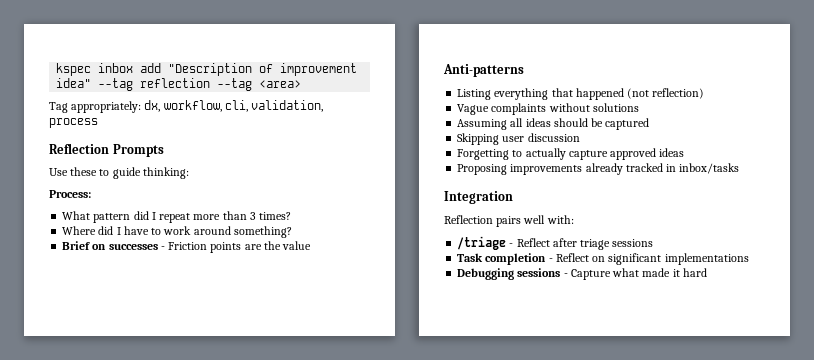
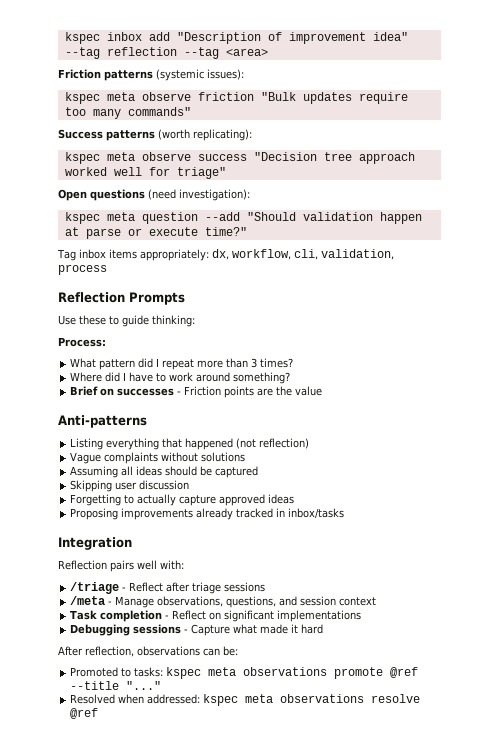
(302, 84) none -> [58,69,244,81] [64,92,408,104] [64,107,191,119] [58,129,252,141] [64,152,415,164] [64,167,226,179] [58,189,250,201] [64,212,422,224] [64,227,247,239] // Friction patterns (systemic issues): // kspec meta observe friction "Bulk updates require too many commands" // Success patterns (worth replicating): // kspec meta observe success "Decision tree approach worked well for triage" // Open questions (need investigation): // kspec meta question --add "Should validation happen at parse or execute time?"
(68, 107) none -> [78,249,137,259] inbox items
(654, 243) none -> [70,596,377,608] // /meta - Manage observations, questions, and session context
(707, 272) none -> [58,646,238,657] [70,667,419,679] [70,681,162,690] [70,694,421,706] [70,708,99,719] // After reflection, observations can be: // Promoted to tasks: kspec meta observations promote @ref --title "..." // Resolved when addressed: kspec meta observations resolve @ref

